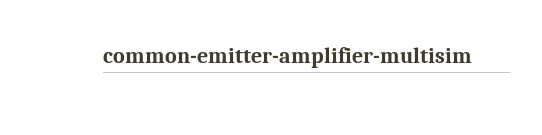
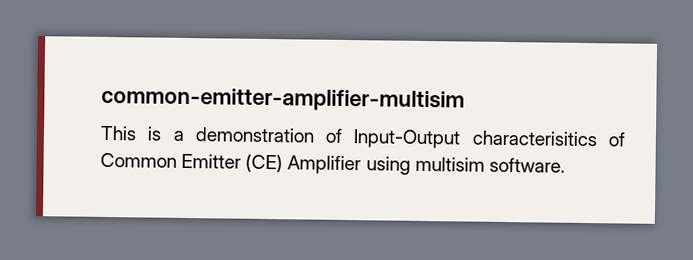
(472, 57) none -> [100,125,625,149] [100,152,565,175] // This is a demonstration of Input-Output characterisitics of Common Emitter (CE) Amplifier using multisim software.

